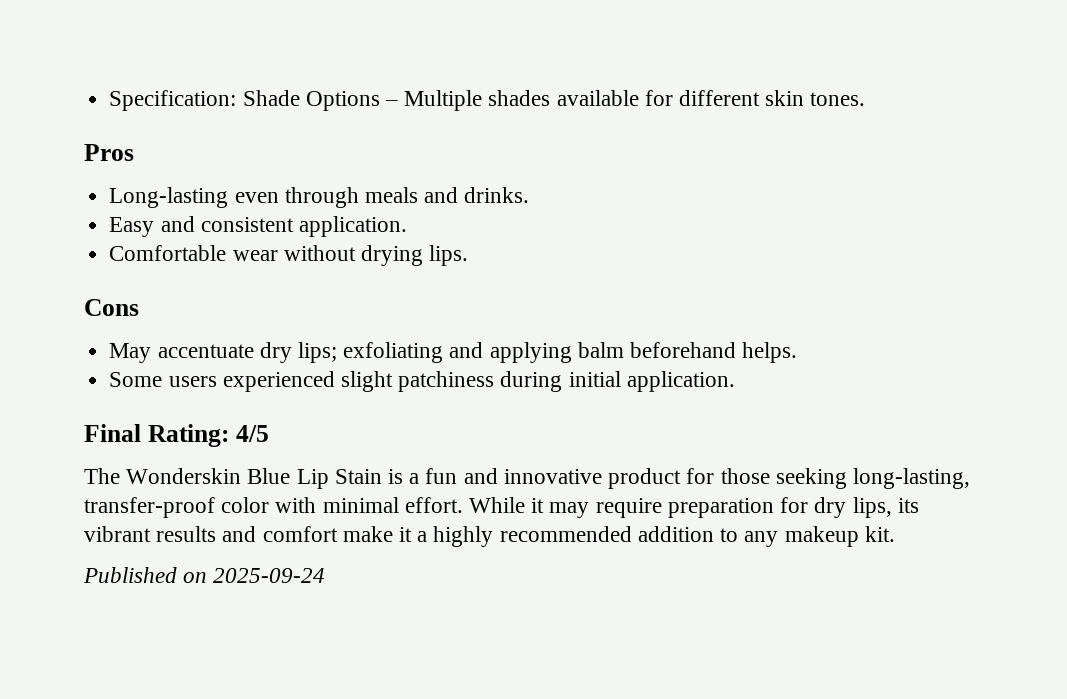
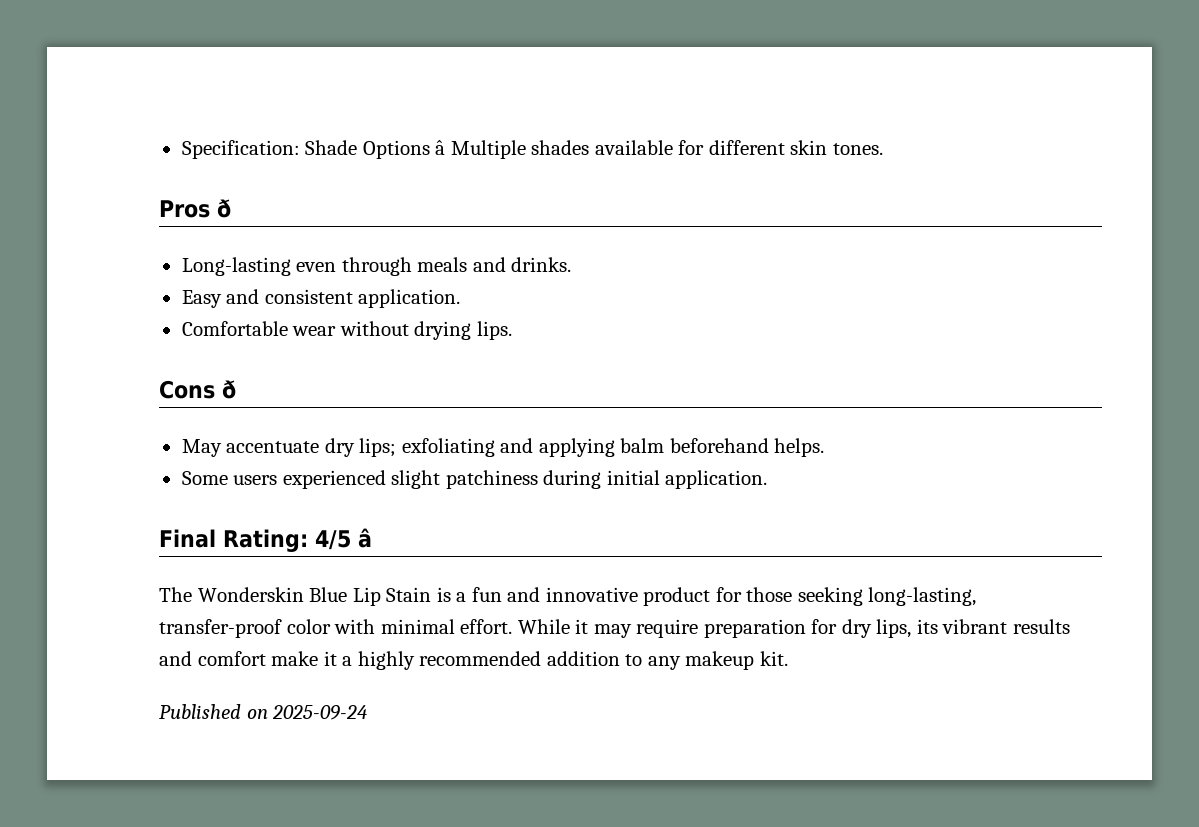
[384,100,398,106] – -> [435,140,446,155] â
(134, 152) none -> [217,199,231,218] ð
(139, 307) none -> [222,380,236,399] ð
(269, 433) none -> [358,528,372,548] â

